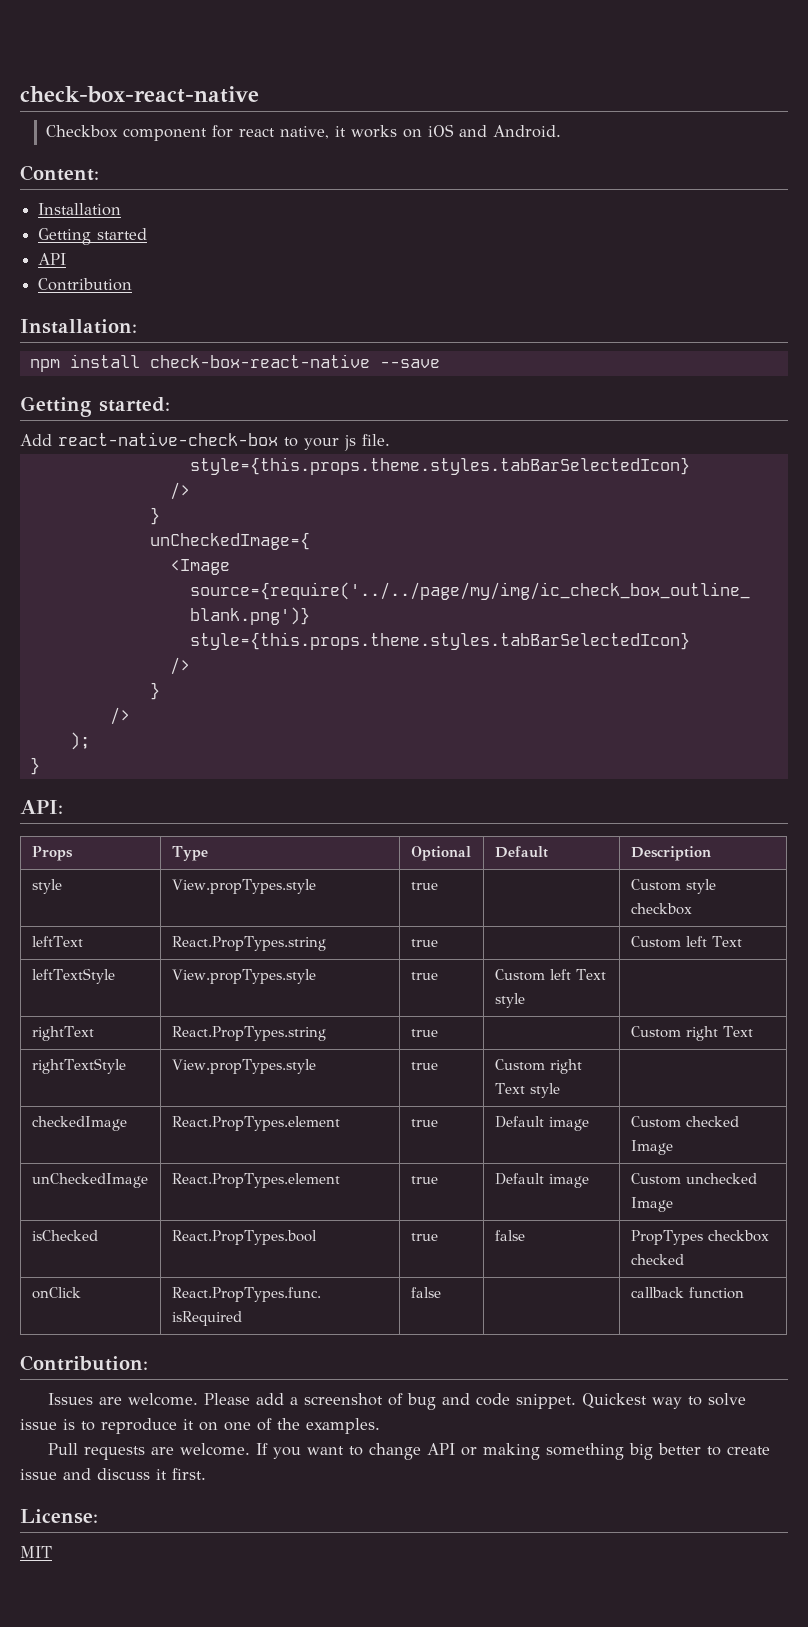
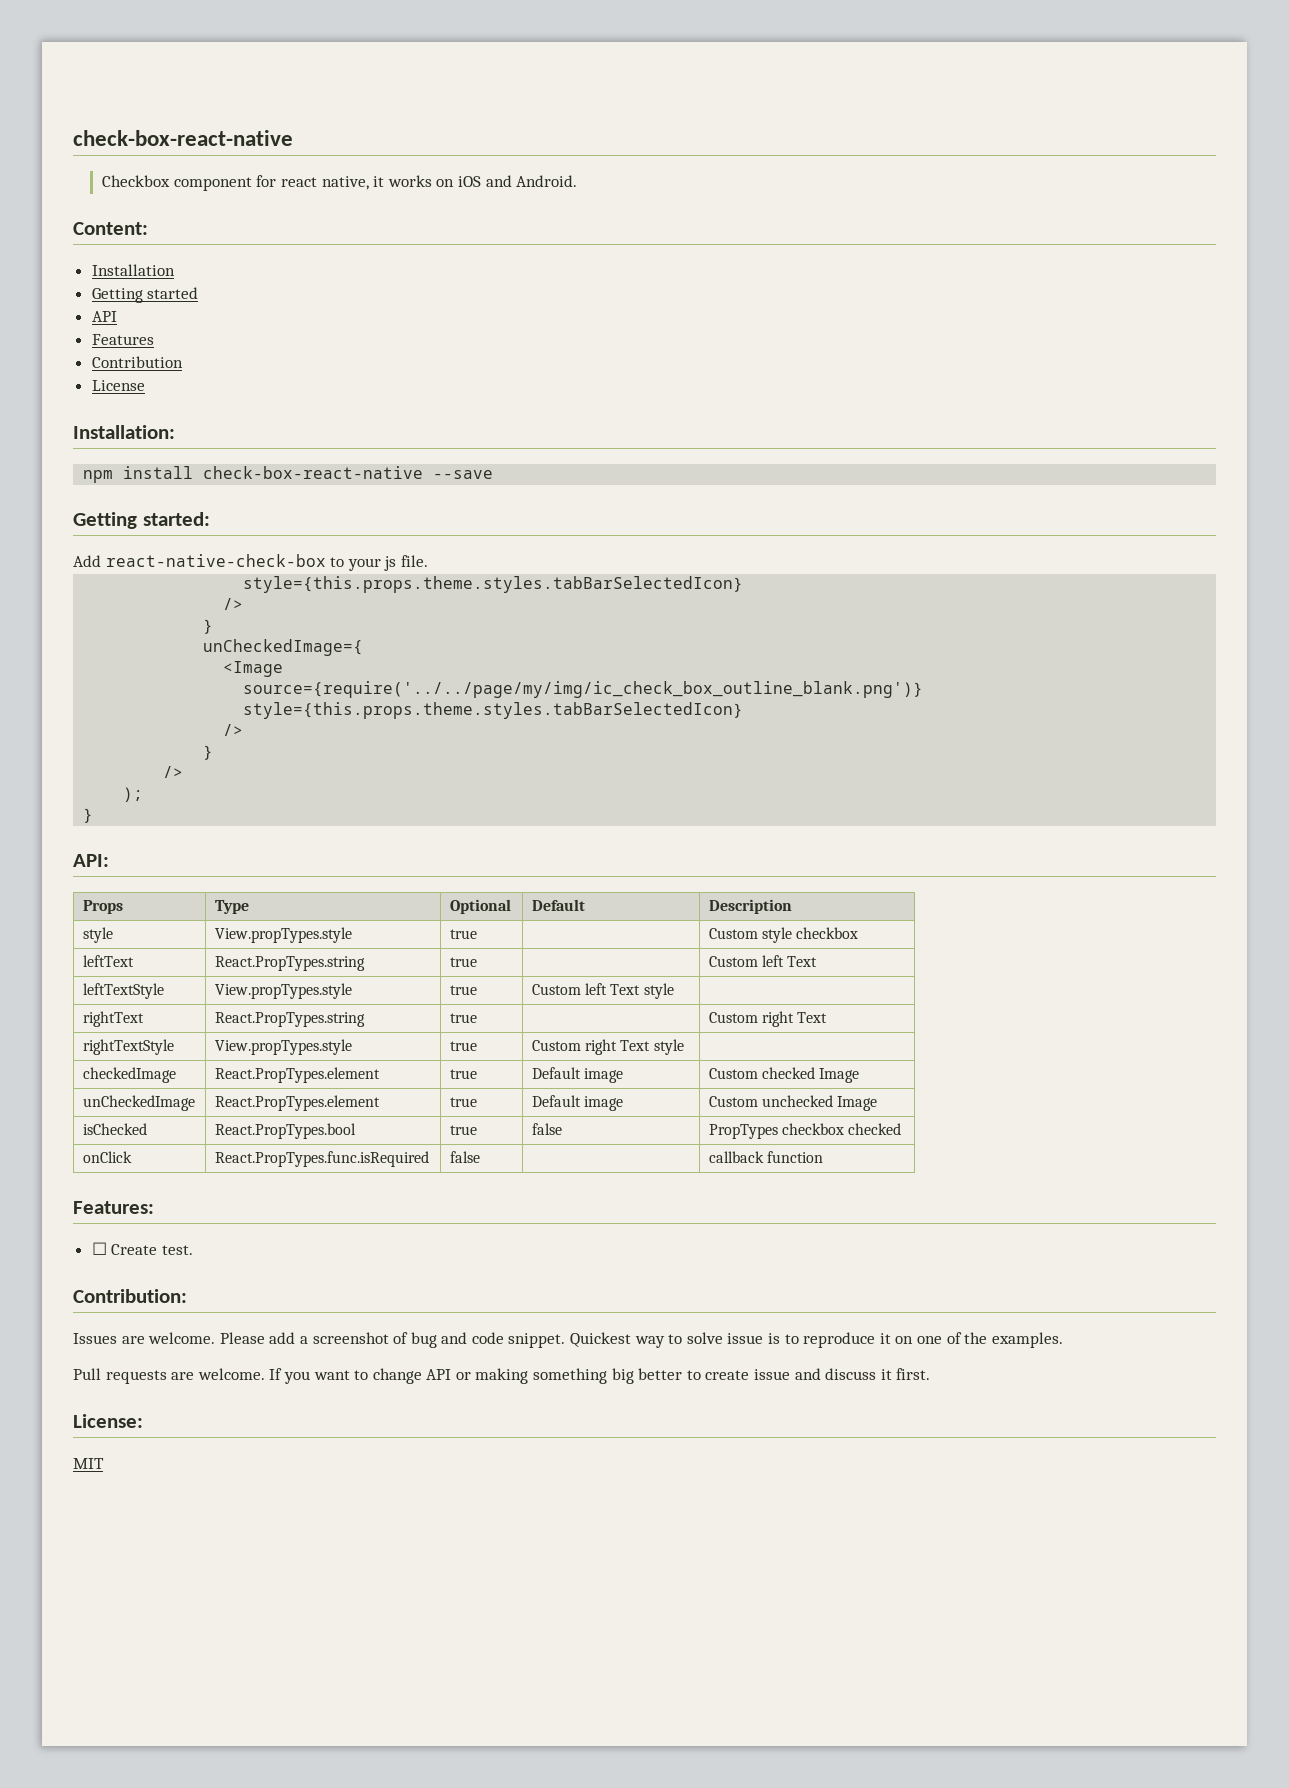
(67, 259) none -> [91,334,154,345] // Features
(133, 284) none -> [91,380,145,391] // License
(744, 1293) none -> [73,1201,154,1214] [91,1242,193,1255] // Features: // ☐ Create test.

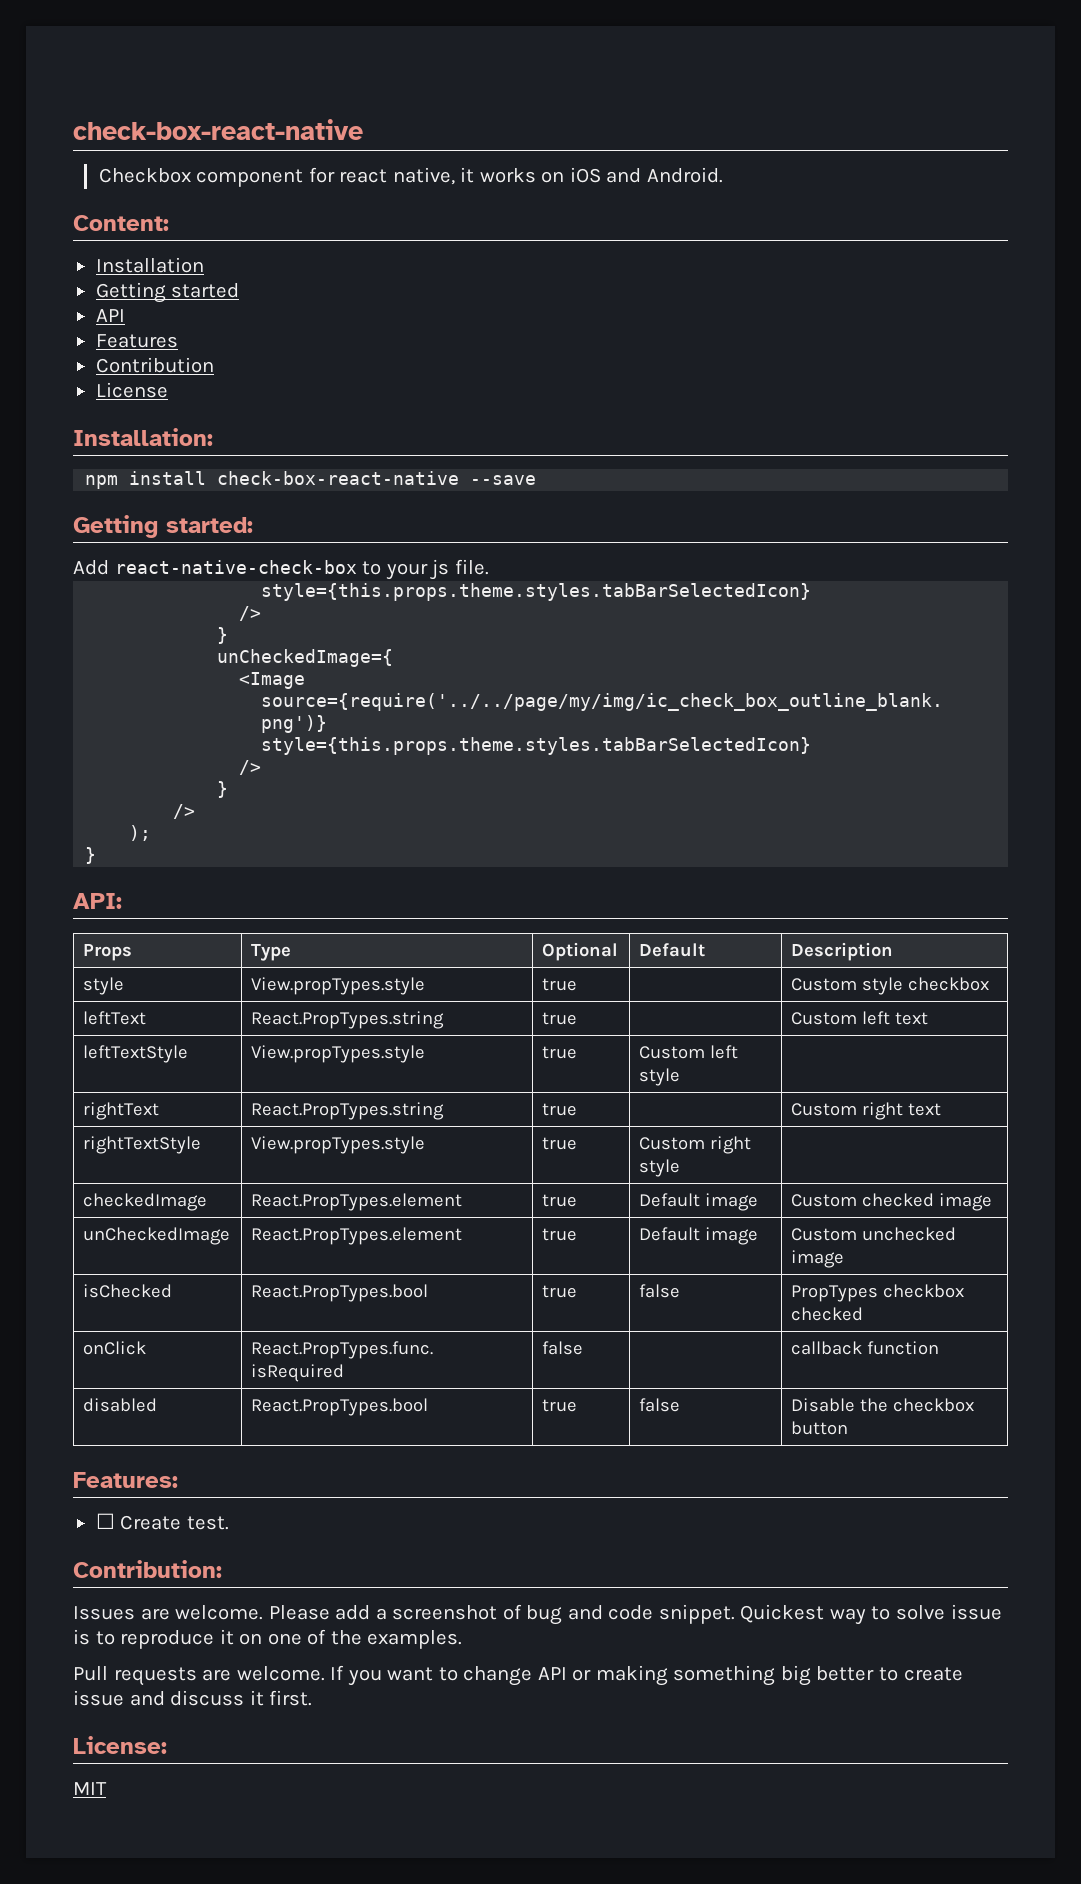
[787,956,818,967] Text -> [895,1012,929,1025] text
[610,984,641,995] Text -> (739, 1052) none
[797,1012,828,1023] Text -> [908,1103,942,1116] text
[620,1040,651,1051] Text -> (752, 1145) none
[819,1068,860,1083] Image -> [939,1193,993,1211] image
[837,1096,878,1111] Image -> [791,1250,845,1268] image
(824, 1157) none -> [83,1398,158,1412] [251,1398,429,1416] [542,1399,578,1412] [639,1398,681,1412] [791,1398,975,1412] [791,1421,849,1435] // disabled | React.PropTypes.bool | true | false | Disable the checkbox button

